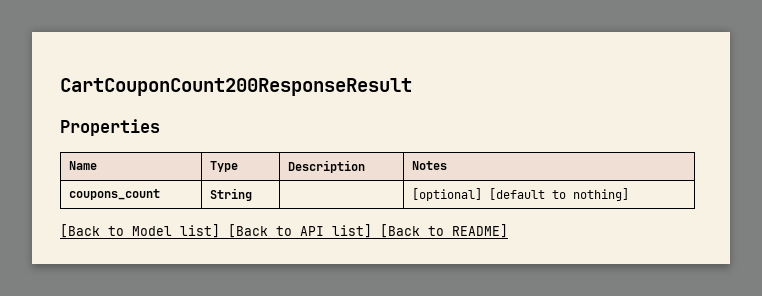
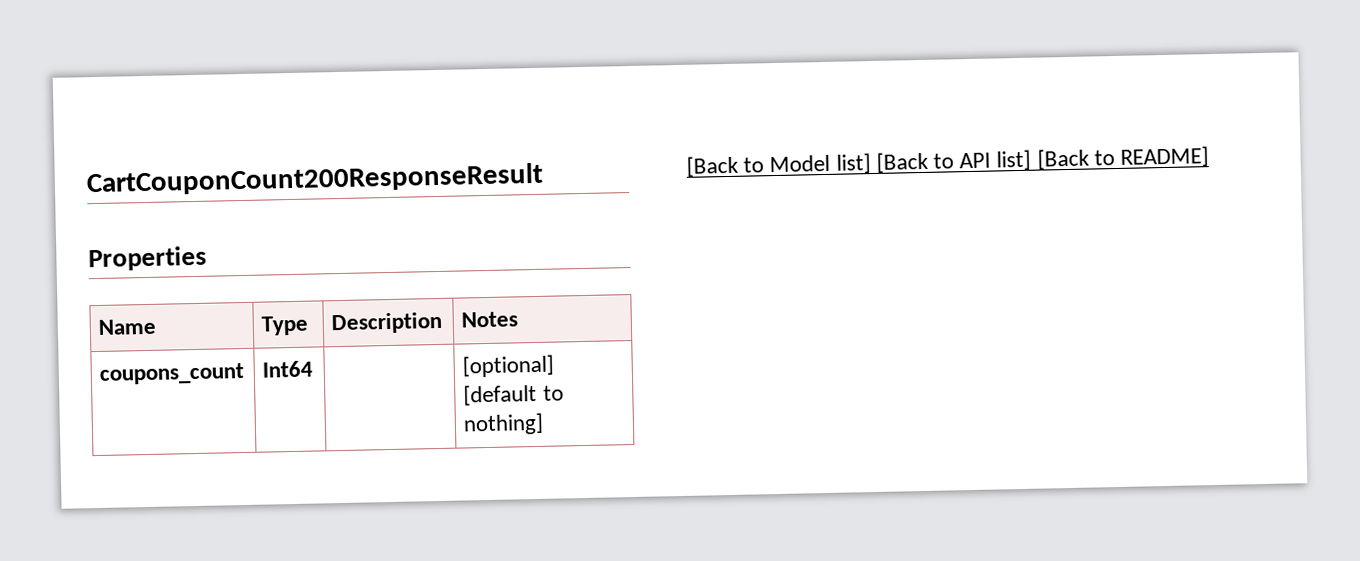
[210,188,253,201] String -> [262,360,314,378] Int64

